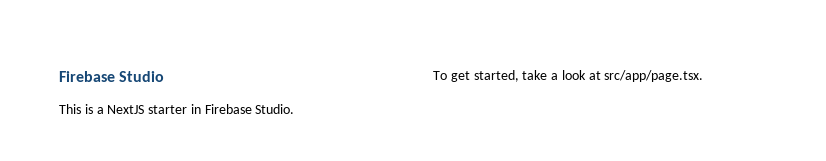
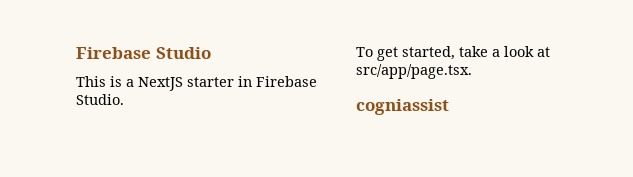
(704, 76) none -> [356,99,449,115] // cogniassist

